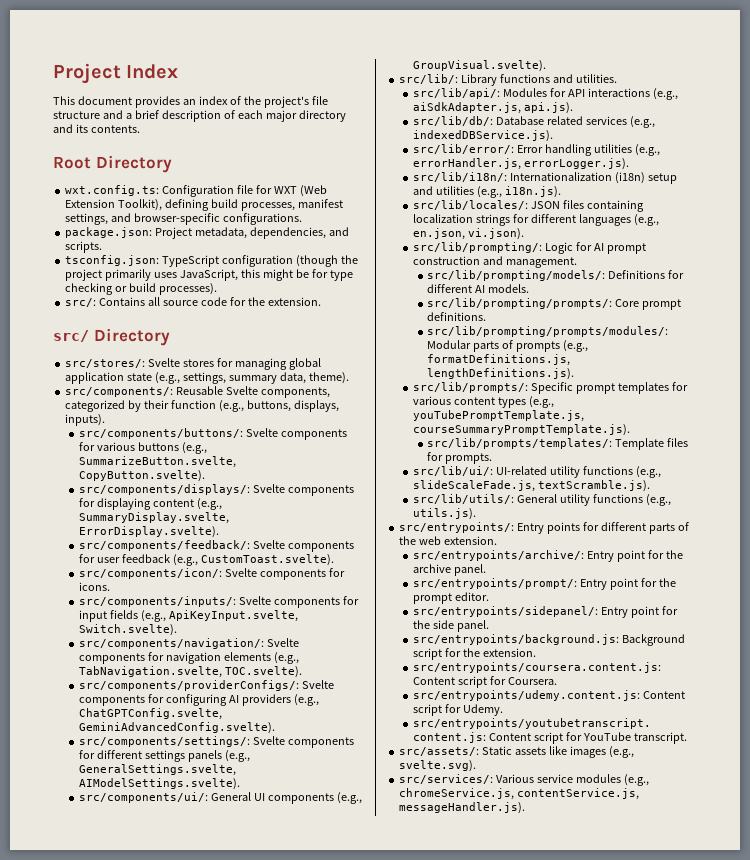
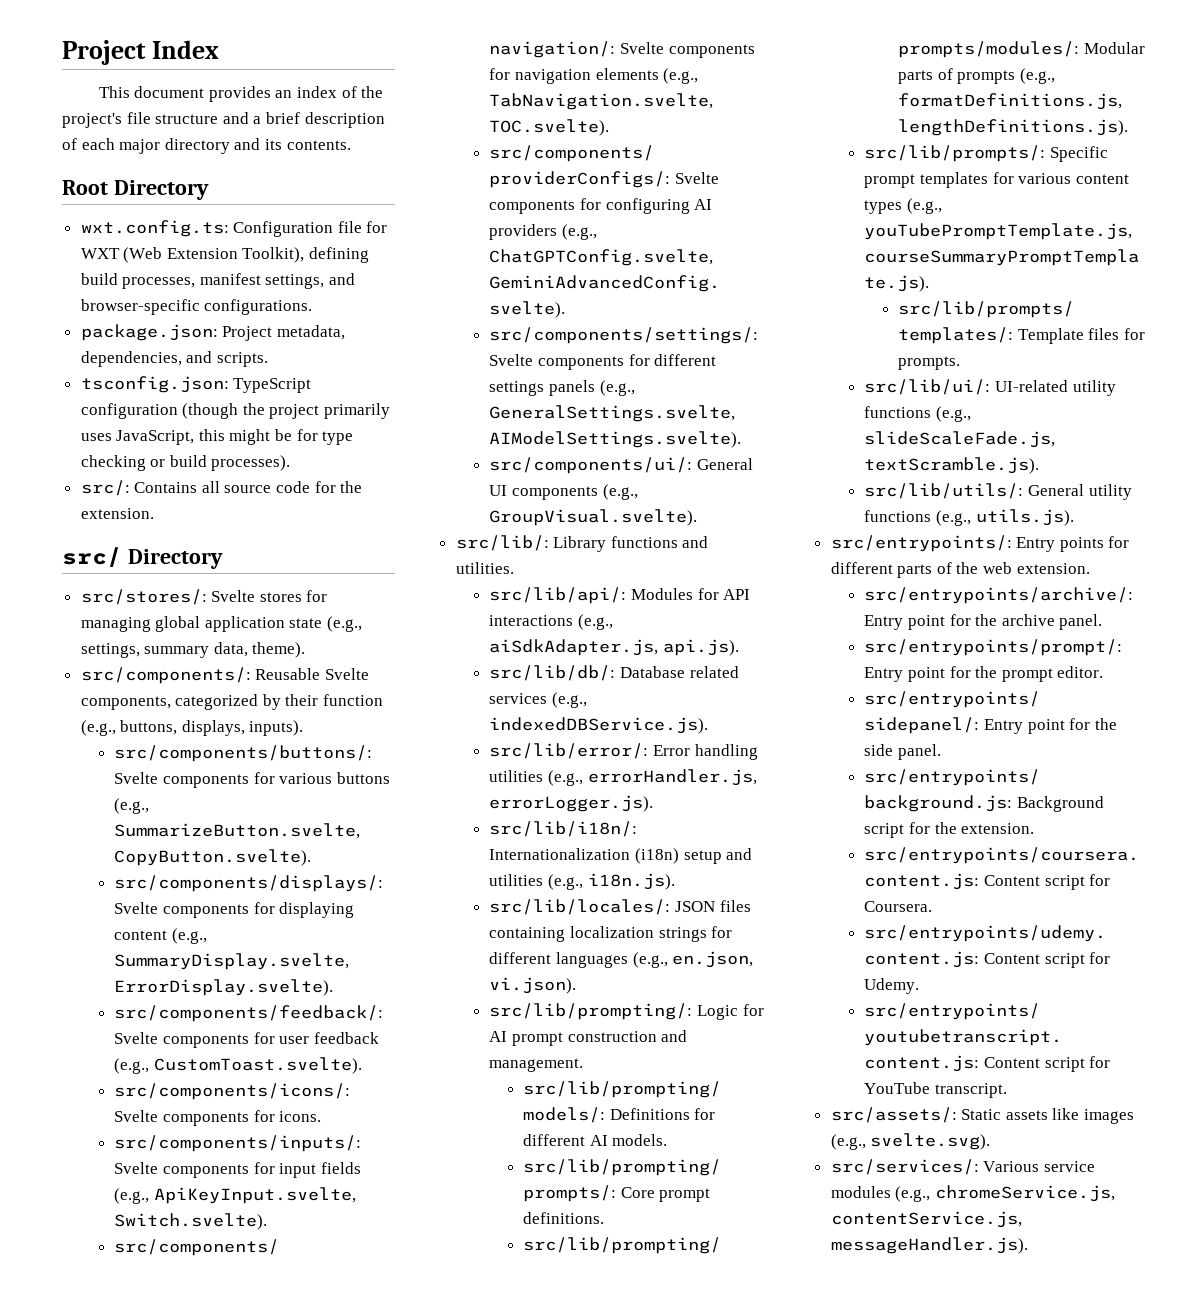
[79,568,223,579] src/components/icon/: -> [114,1083,351,1100] src/components/icons/:

